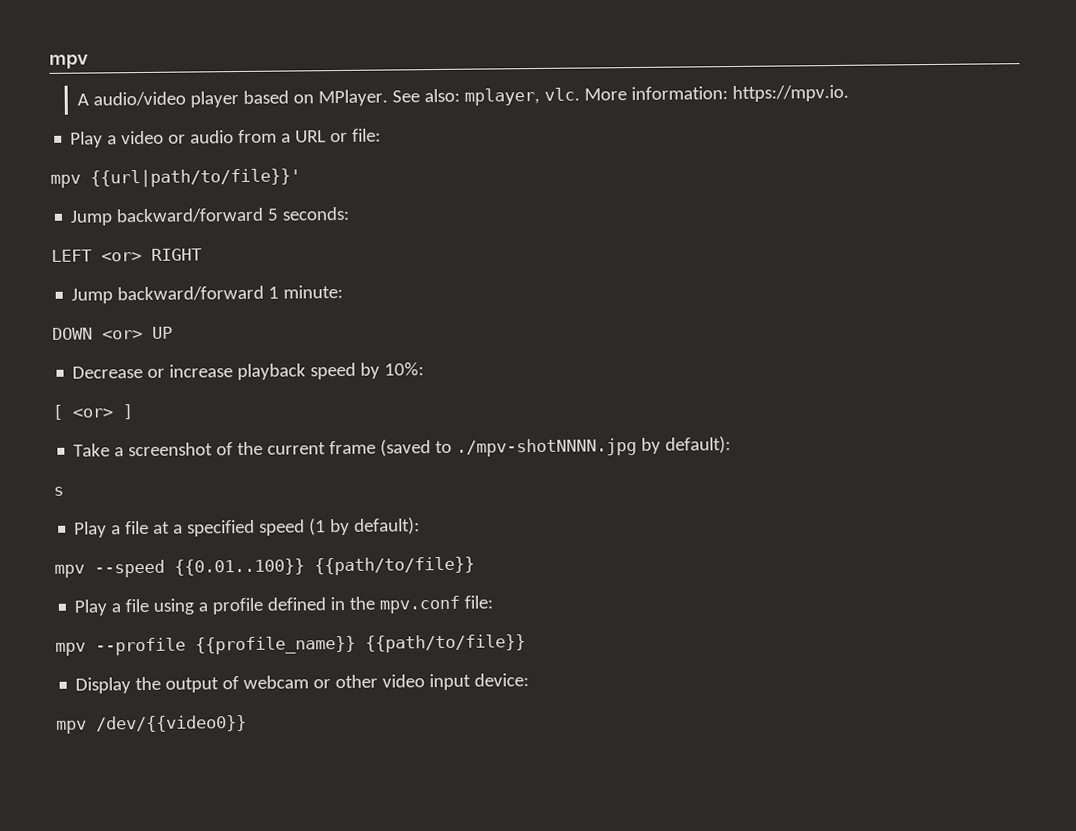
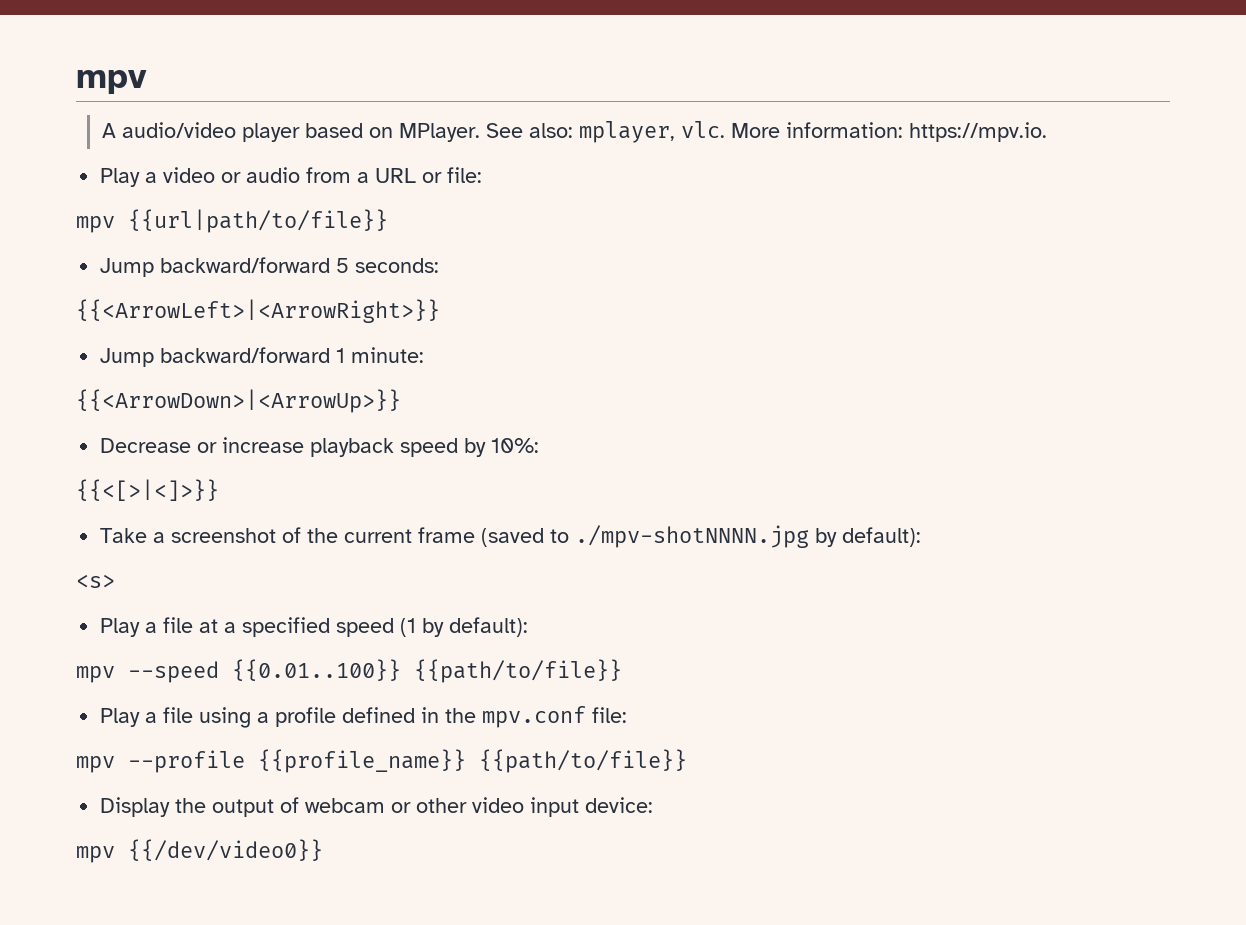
[90,168,301,188] {{url|path/to/file}}' -> [128,209,388,233] {{url|path/to/file}}
[51,248,202,262] LEFT <or> RIGHT -> [76,299,440,323] {{<ArrowLeft>|<ArrowRight>}}
[52,326,173,340] DOWN <or> UP -> [76,389,401,413] {{<ArrowDown>|<ArrowUp>}}
[52,404,134,420] [ <or> ] -> [76,479,219,501] {{<[>|<]>}}
[53,486,64,496] s -> [76,574,115,588] <s>
[96,714,247,733] /dev/{{video0}} -> [128,839,323,861] {{/dev/video0}}

